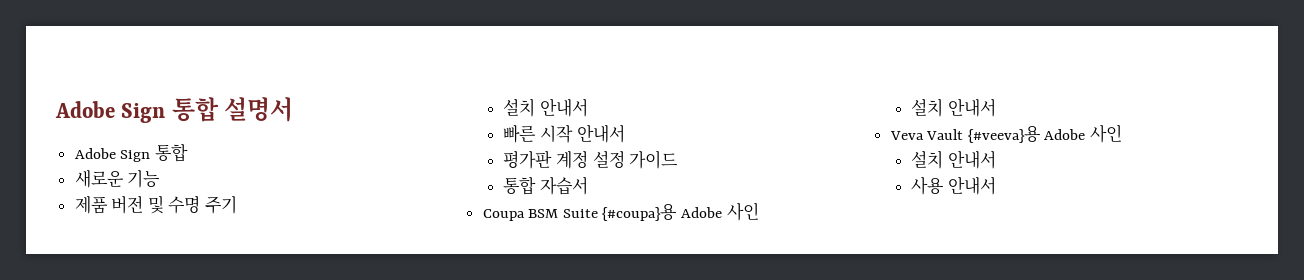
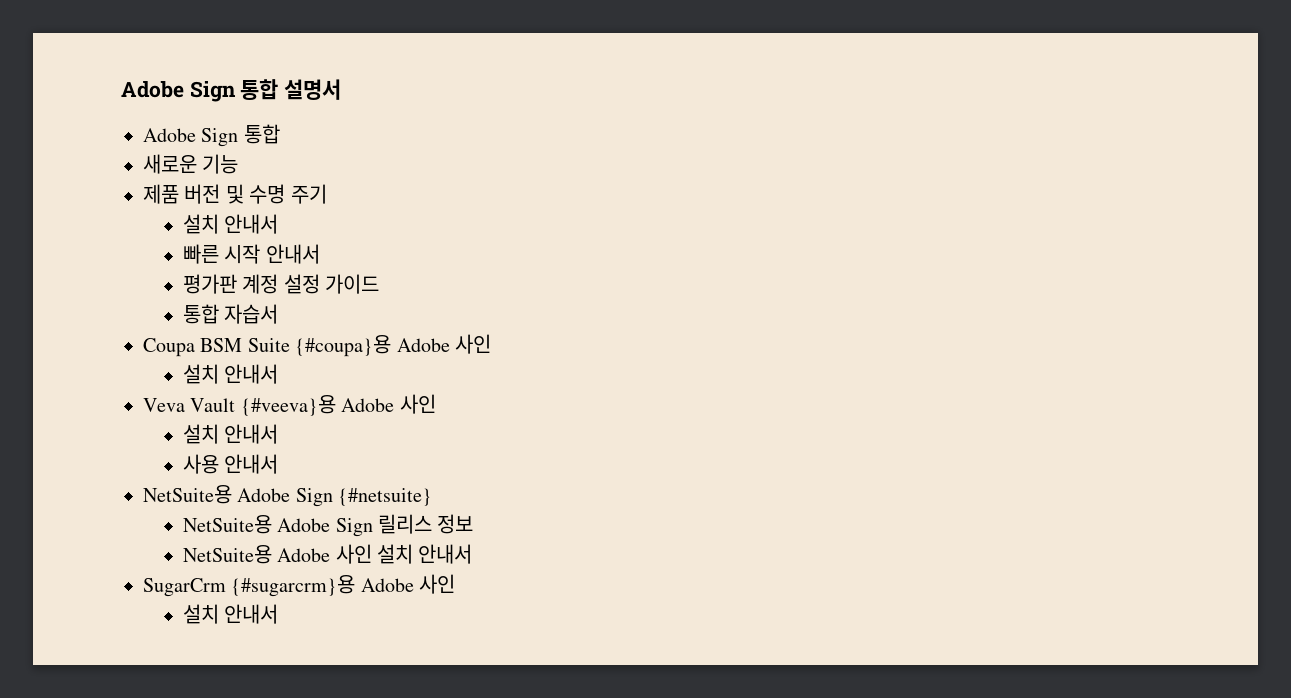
(996, 185) none -> [143,485,433,507] [182,514,474,537] [182,544,473,564] [143,574,456,597] [182,604,279,624] // NetSuite용 Adobe Sign {#netsuite} // NetSuite용 Adobe Sign 릴리스 정보 // NetSuite용 Adobe 사인 설치 안내서 // SugarCrm {#sugarcrm}용 Adobe 사인 // 설치 안내서

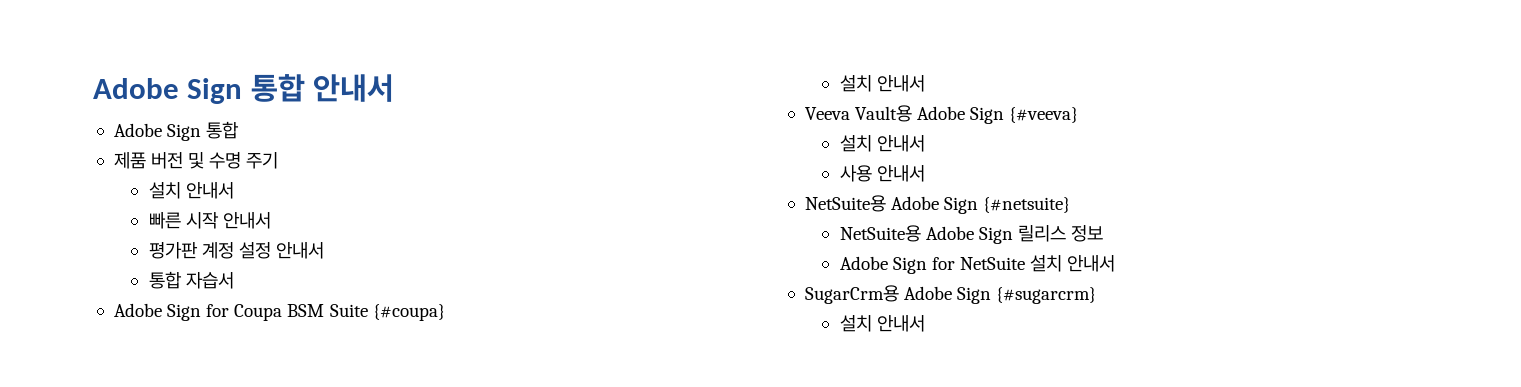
[121,79,342,102] [143,124,280,147] [143,154,239,174] Adobe Sign 통합 설명서 // Adobe Sign 통합 // 새로운 기능 -> [93,74,395,104] [113,121,240,141] Adobe Sign 통합 안내서 // Adobe Sign 통합
[324,274,379,294] 가이드 -> [275,242,324,259] 안내서
[143,334,491,357] [182,364,279,384] [143,394,436,416] Coupa BSM Suite {#coupa}용 Adobe 사인 // 설치 안내서 // Veva Vault {#veeva}용 Adobe 사인 -> [113,303,445,321] [839,75,925,92] [804,105,1079,124] Adobe Sign for Coupa BSM Suite {#coupa} // 설치 안내서 // Veeva Vault용 Adobe Sign {#veeva}
[182,544,473,564] [143,574,456,597] NetSuite용 Adobe 사인 설치 안내서 // SugarCrm {#sugarcrm}용 Adobe 사인 -> [839,255,1116,274] [804,285,1097,304] Adobe Sign for NetSuite 설치 안내서 // SugarCrm용 Adobe Sign {#sugarcrm}

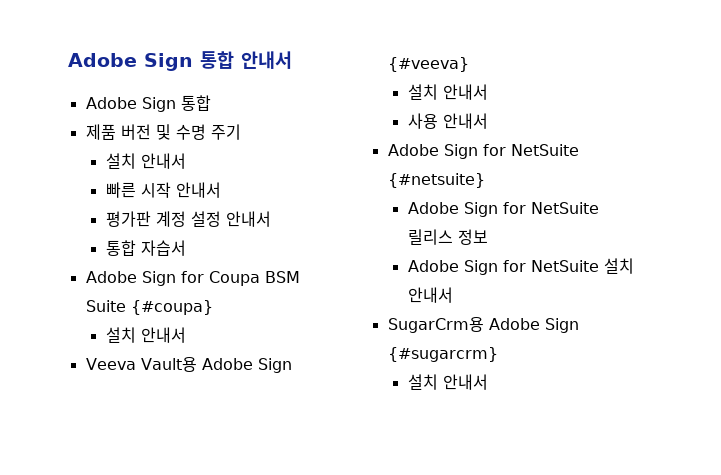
[804,195,979,214] NetSuite용 Adobe Sign -> [387,144,579,159] Adobe Sign for NetSuite
[839,225,1013,244] NetSuite용 Adobe Sign -> [407,202,599,217] Adobe Sign for NetSuite

